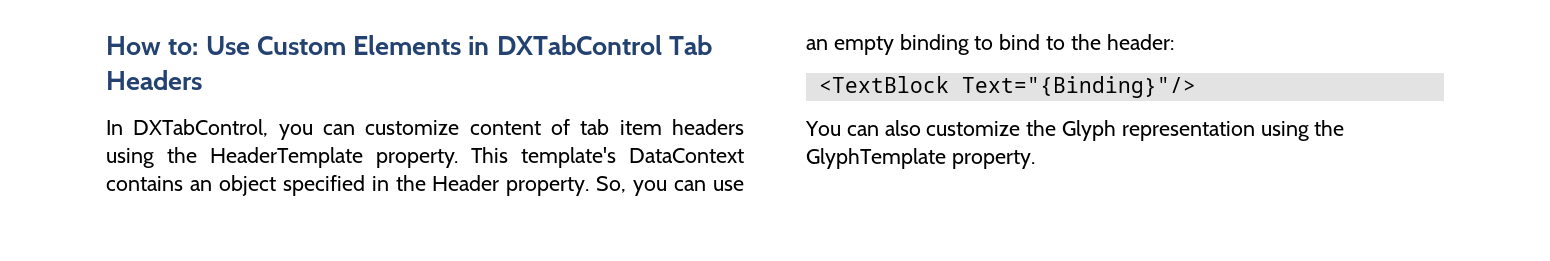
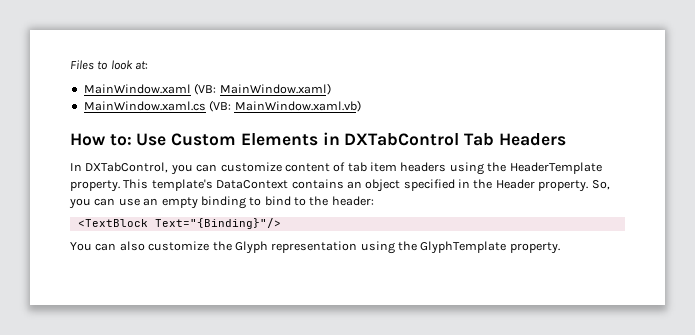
(106, 45) none -> [70,60,149,70] [83,83,331,95] [83,100,361,112] Files to look at: // MainWindow.xaml (VB: MainWindow.xaml) // MainWindow.xaml.cs (VB: MainWindow.xaml.vb) //

